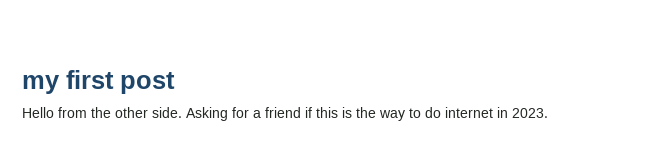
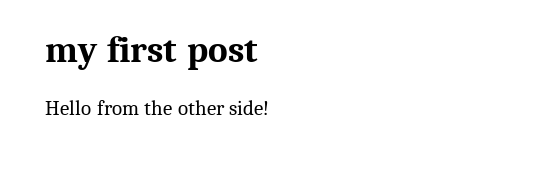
[152,107,548,121] side. Asking for a friend if this is the way to do internet in 2023. -> [229,100,270,115] side!

